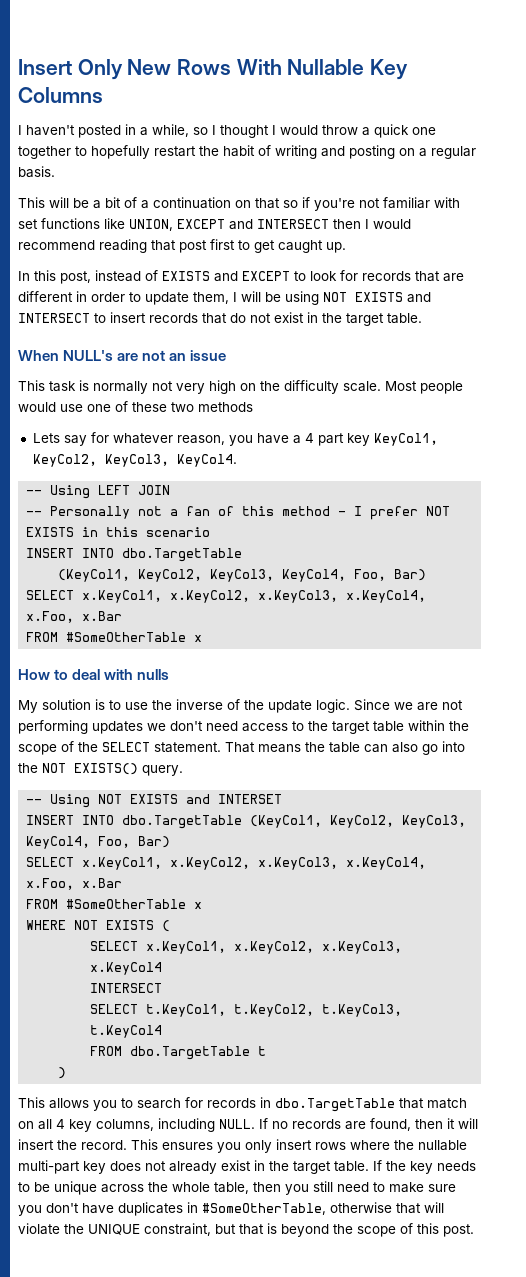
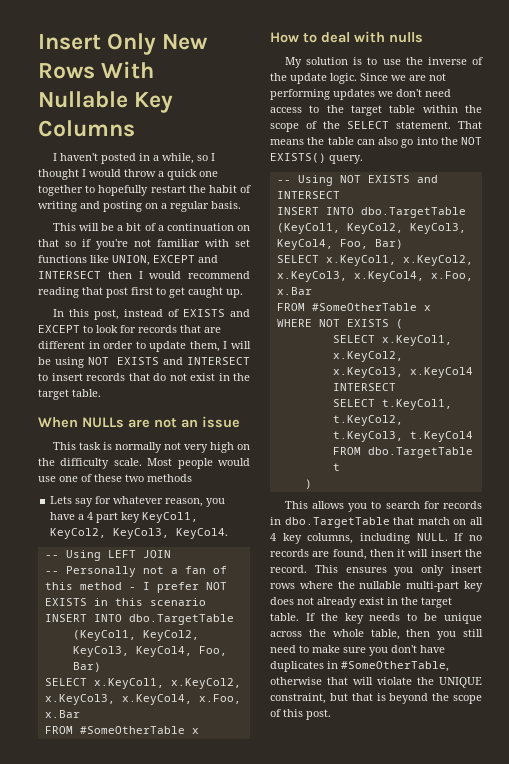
[63,350,114,361] NULL's -> [82,417,124,428] NULLs
[218,794,283,804] INTERSET -> [276,191,340,199] INTERSECT

